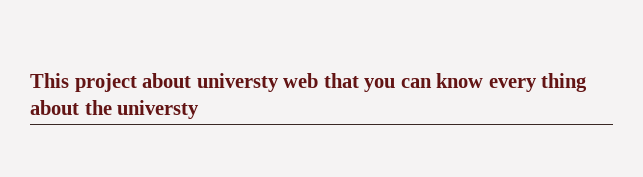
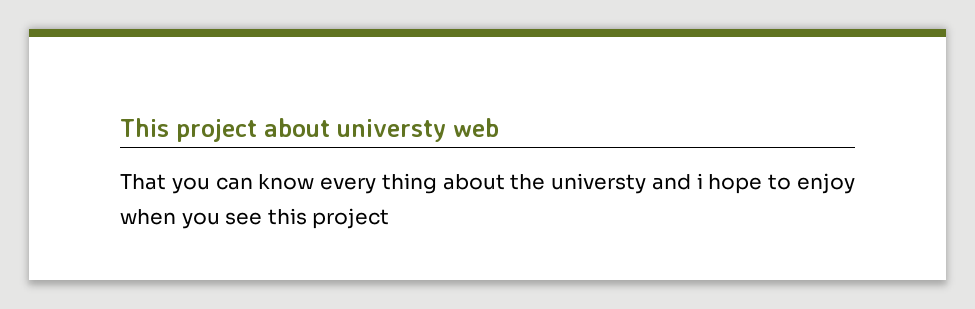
[323,73,359,88] that -> [120,174,166,190] // That
(200, 109) none -> [651,173,856,194] [120,208,390,229] and i hope to enjoy when you see this project

